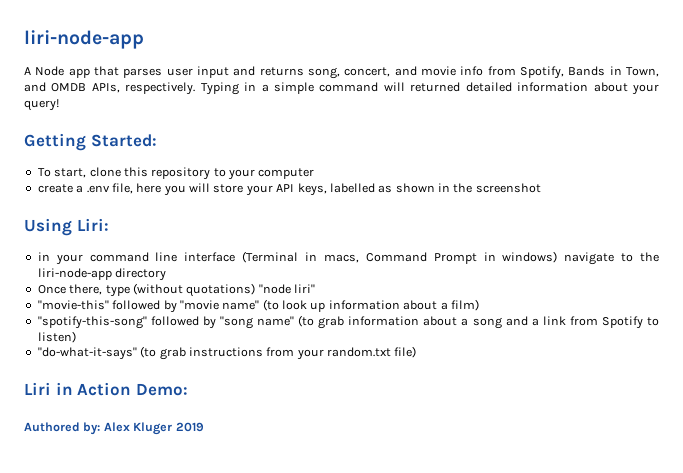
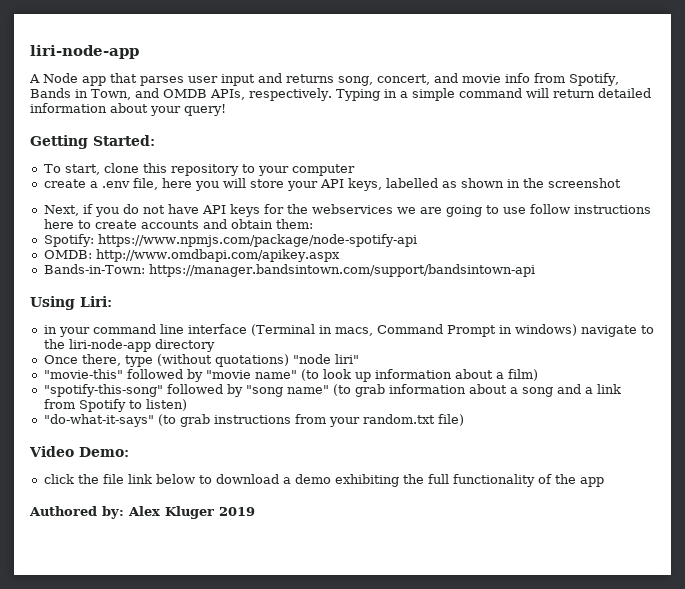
[410,82,461,92] returned -> [552,89,595,98] return
(541, 188) none -> [43,204,651,217] [43,219,313,229] [43,234,417,247] [43,249,340,262] [43,264,535,277] // Next, if you do not have API keys for the webservices we are going to use follow instructions here to create accounts and obtain them: // Spotify: https://www.npmjs.com/package/node-spotify-api // OMDB: http://www.omdbapi.com/apikey.aspx // Bands-in-Town: https://manager.bandsintown.com/support/bandsintown-api
[24,382,188,396] Liri in Action Demo: -> [29,446,129,457] [43,474,604,487] Video Demo: // click the file link below to download a demo exhibiting the full functionality of the app

